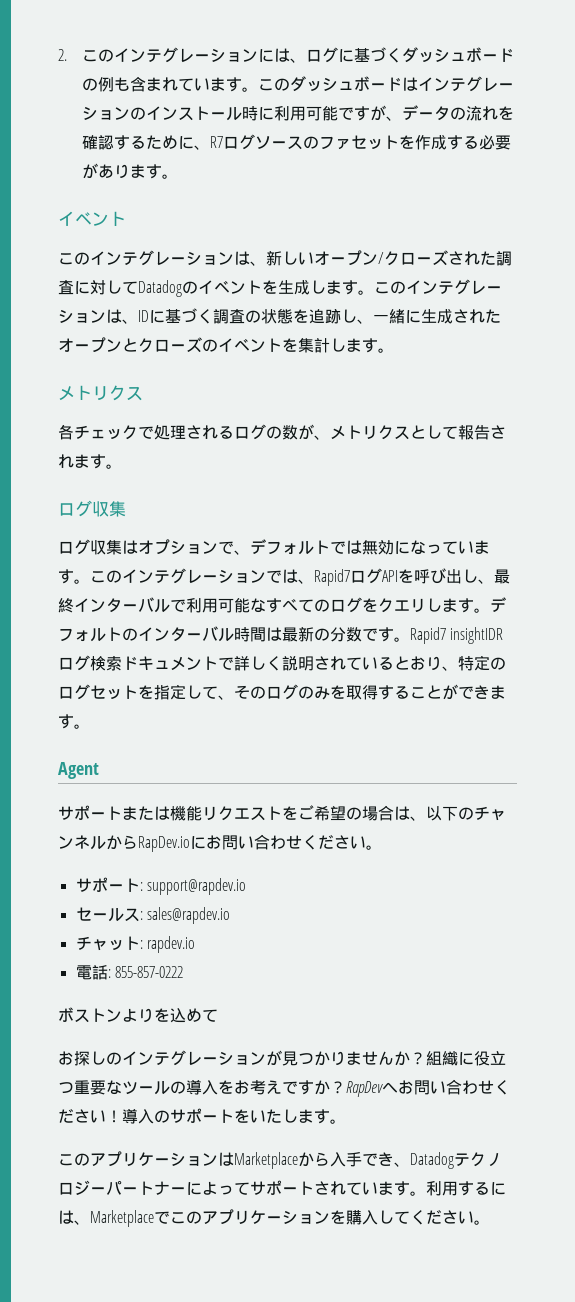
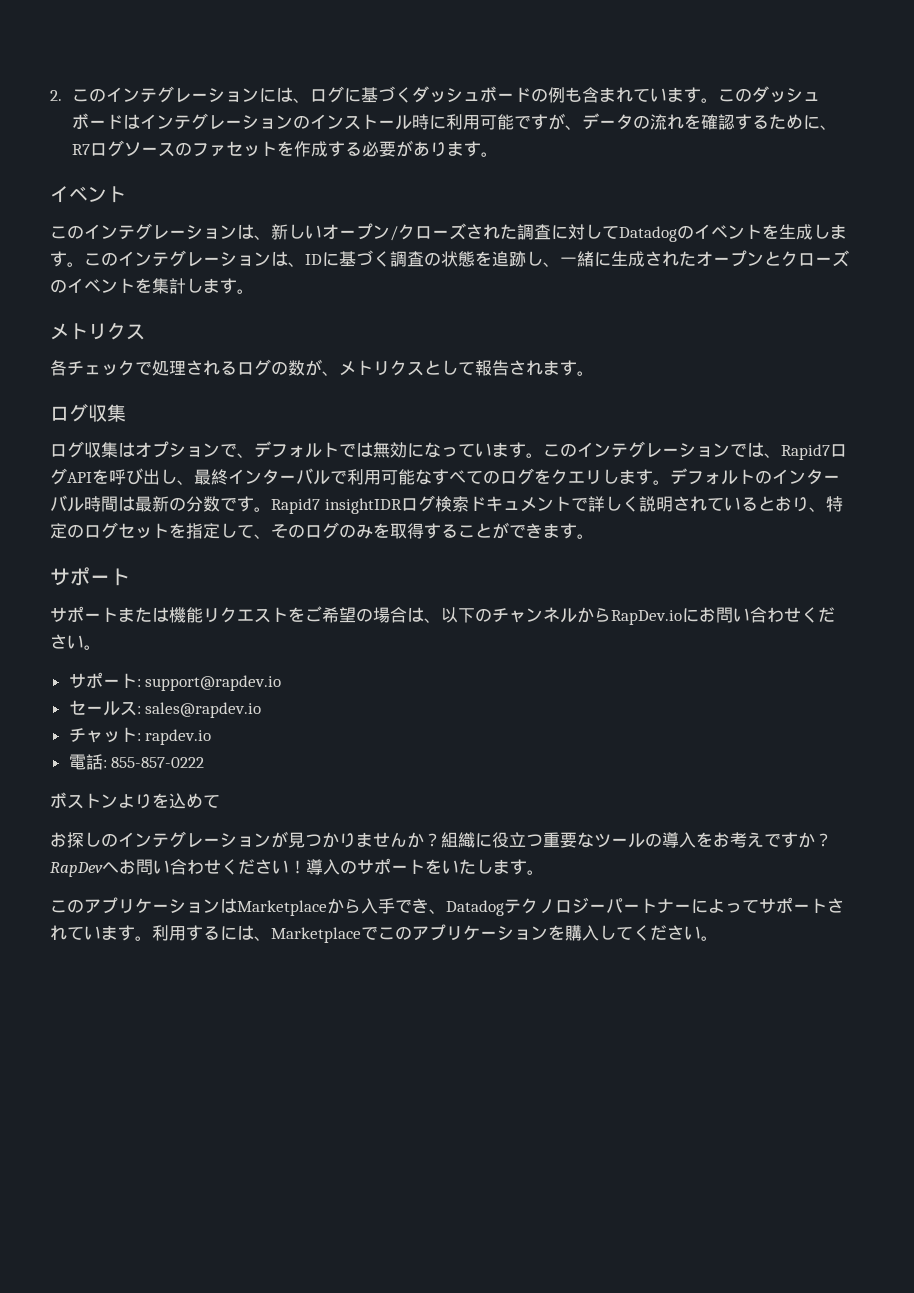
[58,762,99,779] Agent -> [50,567,130,586] サポート

